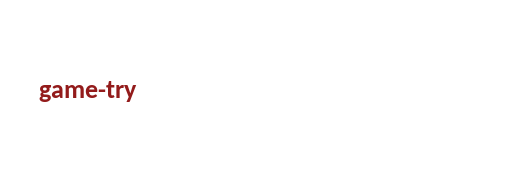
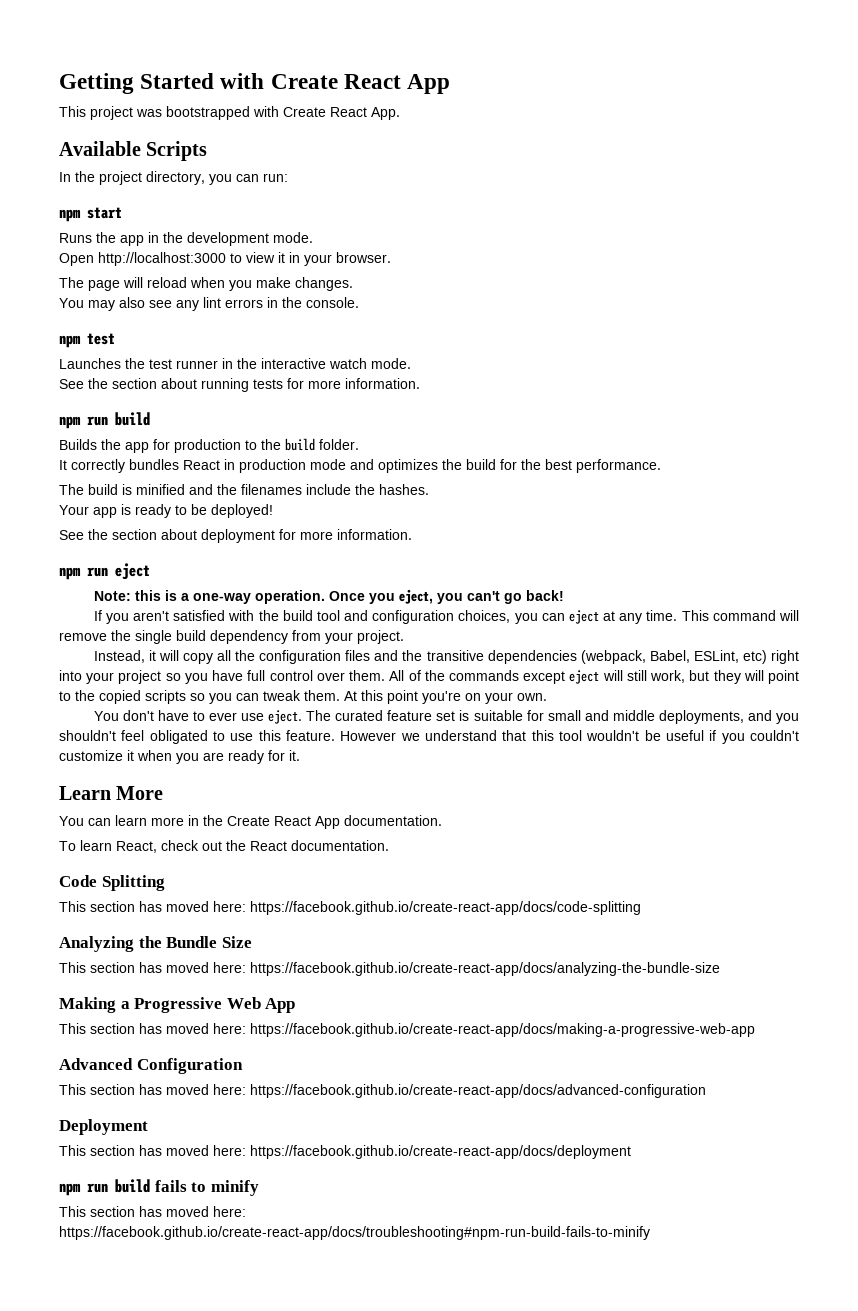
[39,81,137,102] game-try -> [59,73,451,94] [59,106,400,120] [59,141,208,161] [59,171,288,185] [59,207,122,222] [59,232,313,246] [59,252,391,266] [59,277,353,291] [59,297,359,311] [59,333,115,348] [59,358,411,369] [59,378,420,392] [59,412,150,429] [59,438,359,453] [59,459,661,473] [59,484,429,495] [59,504,273,518] [59,529,412,543] [59,563,150,580] [93,589,564,604] [93,610,799,624] [59,630,404,644] [93,650,800,664] [59,670,800,684] [59,690,547,704] [93,710,800,724] [59,730,800,744] [59,750,300,764] [59,786,164,800] [59,815,442,829] [59,840,389,853] [59,875,165,891] [59,901,641,915] [59,936,252,952] [59,962,720,976] [59,997,296,1013] [59,1023,755,1037] [59,1058,243,1074] [59,1084,706,1098] [59,1119,148,1135] [59,1145,631,1159] [59,1179,259,1196] [59,1206,246,1217] [59,1226,650,1240] Getting Started with Create React App // This project was bootstrapped with Create React App. // Available Scripts // In the project directory, you can run: // npm start // Runs the app in the development mode. // Open http://localhost:3000 to view it in your browser. // The page will reload when you make changes. // You may also see any lint errors in the console. // npm test // Launches the test runner in the interactive watch mode. // See the section about running tests for more information. // npm run build // Builds the app for production to the build folder. // It correctly bundles React in production mode and optimizes the build for the best performance. // The build is minified and the filenames include the hashes. // Your app is ready to be deployed! // See the section about deployment for more information. // npm run eject // Note: this is a one-way operation. Once you eject, you can't go back! // If you aren't satisfied with the build tool and configuration choices, you can eject at any time. This command will remove the single build dependency from your project. // Instead, it will copy all the configuration files and the transitive dependencies (webpack, Babel, ESLint, etc) right into your project so you have full control over them. All of the commands except eject will still work, but they will point to the copied scripts so you can tweak them. At this point you're on your own. // You don't have to ever use eject. The curated feature set is suitable for small and middle deployments, and you shouldn't feel obligated to use this feature. However we understand that this tool wouldn't be useful if you couldn't customize it when you are ready for it. // Learn More // You can learn more in the Create React App documentation. // To learn React, check out the React documentation. // Code Splitting // This section has moved here: https://facebook.github.io/create-react-app/docs/code-splitting // Analyzing the Bundle Size // This section has moved here: https://facebook.github.io/create-react-app/docs/analyzing-the-bundle-size // Making a Progressive Web App // This section has moved here: https://facebook.github.io/create-react-app/docs/making-a-progressive-web-app // Advanced Configuration // This section has moved here: https://facebook.github.io/create-react-app/docs/advanced-configuration // Deployment // This section has moved here: https://facebook.github.io/create-react-app/docs/deployment // npm run build fails to minify // This section has moved here: https://facebook.github.io/create-react-app/docs/troubleshooting#npm-run-build-fails-to-minify

